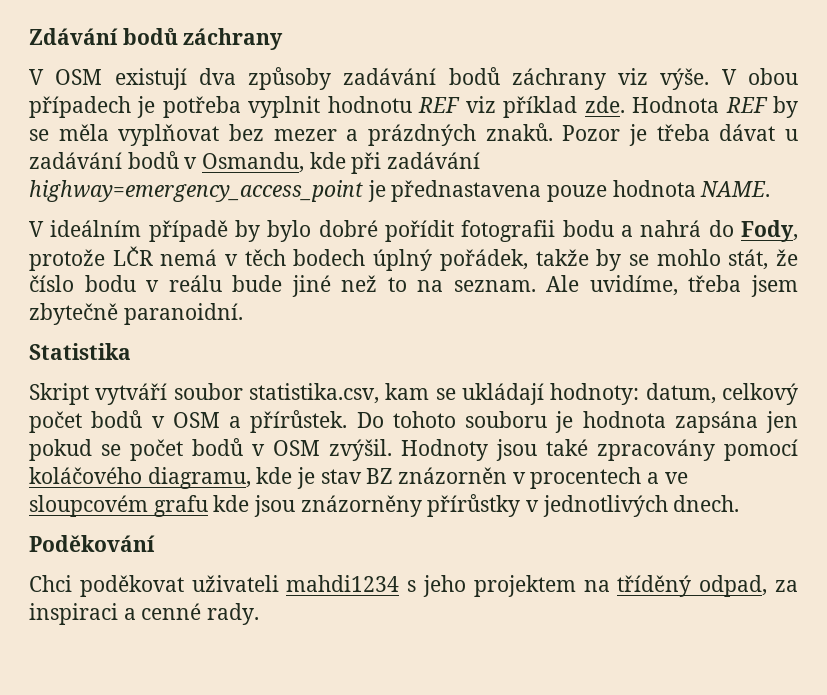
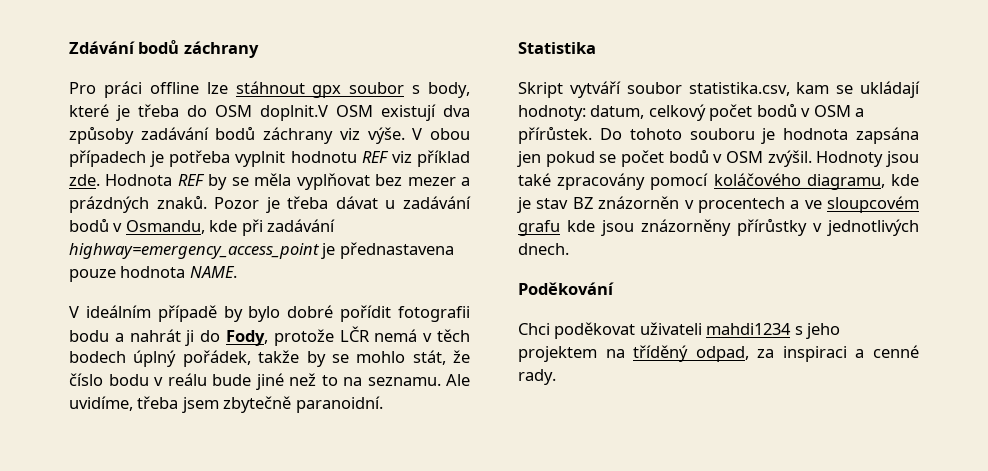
[29,69,44,85] V -> [69,81,470,98] [69,104,328,121] Pro práci offline lze stáhnout gpx soubor s body, které je třeba do OSM doplnit.V
[640,220,702,237] nahrá -> [129,329,195,346] nahrát ji
[453,280,536,292] seznam. -> [367,377,441,386] seznamu.

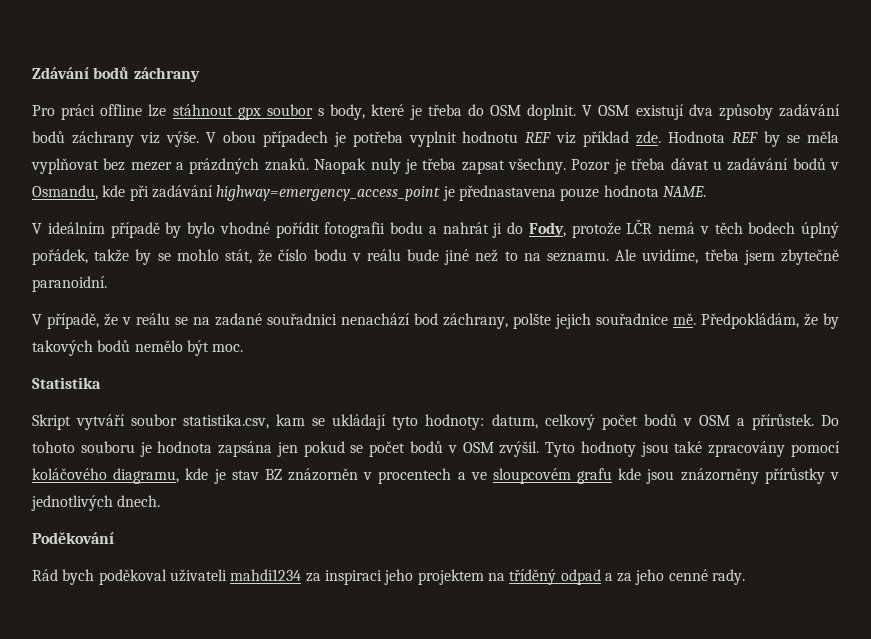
[260,105,328,121] doplnit.V -> [527,104,593,120] doplnit. V
(207, 202) none -> [314,158,567,174] Naopak nuly je třeba zapsat všechny.
[287,305,334,318] dobré -> [219,222,270,234] vhodné
(383, 404) none -> [32,313,839,329] [32,340,244,356] // V případě, že v reálu se na zadané souřadnici nenachází bod záchrany, polšte jejich souřadnice mě. Předpokládám, že by takových bodů nemělo být moc.
(920, 89) none -> [392,416,419,430] tyto
[816,151,884,167] Hodnoty -> [545,441,636,457] Tyto hodnoty
[518,322,841,339] [518,345,865,362] Chci poděkovat uživateli mahdi1234 s jeho projektem na tříděný odpad, za inspiraci a -> [32,569,665,585] Rád bych poděkoval uživateli mahdi1234 za inspiraci jeho projektem na tříděný odpad a za jeho

